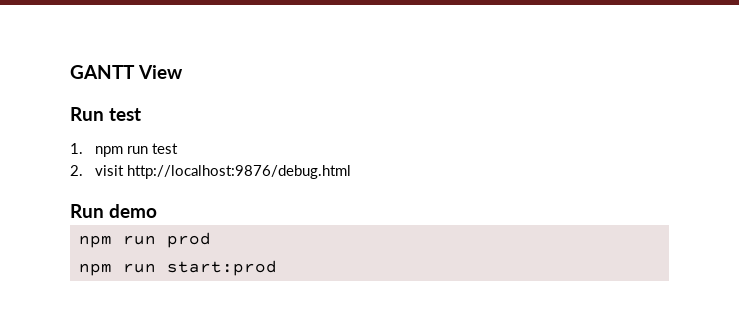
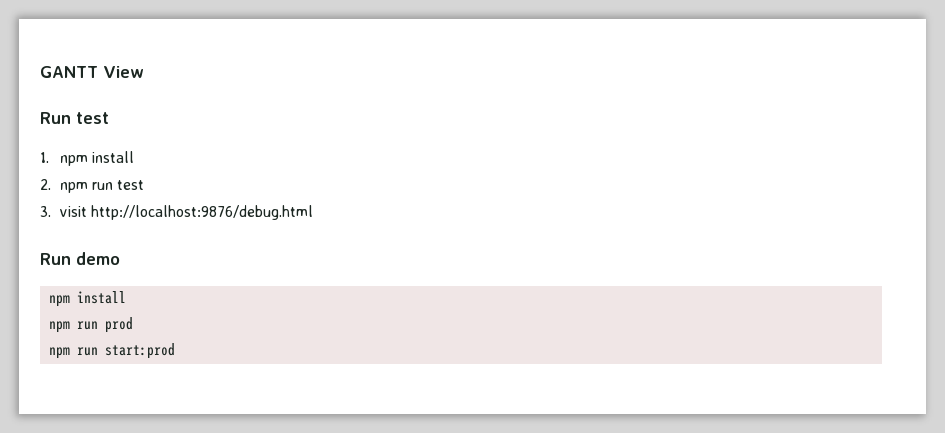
(124, 151) none -> [92,151,135,163] [40,179,89,193] install // 2. npm
[70,165,83,176] 2. -> [40,206,51,217] 3.
(157, 211) none -> [49,291,127,307] // npm install

